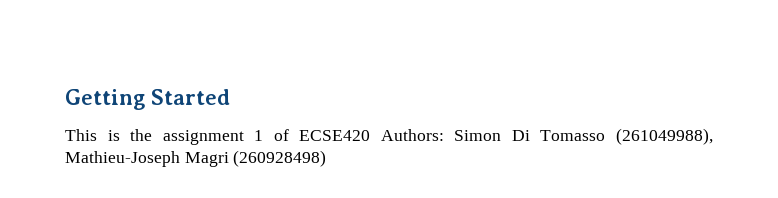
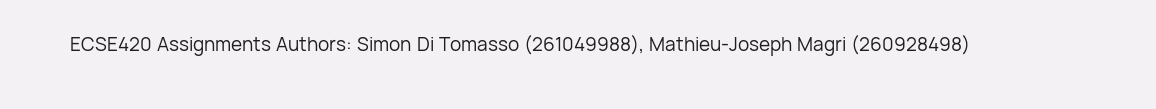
[65,89,230,110] [65,129,371,145] Getting Started // This is the assignment 1 of ECSE420 -> [70,37,272,56] ECSE420 Assignments

